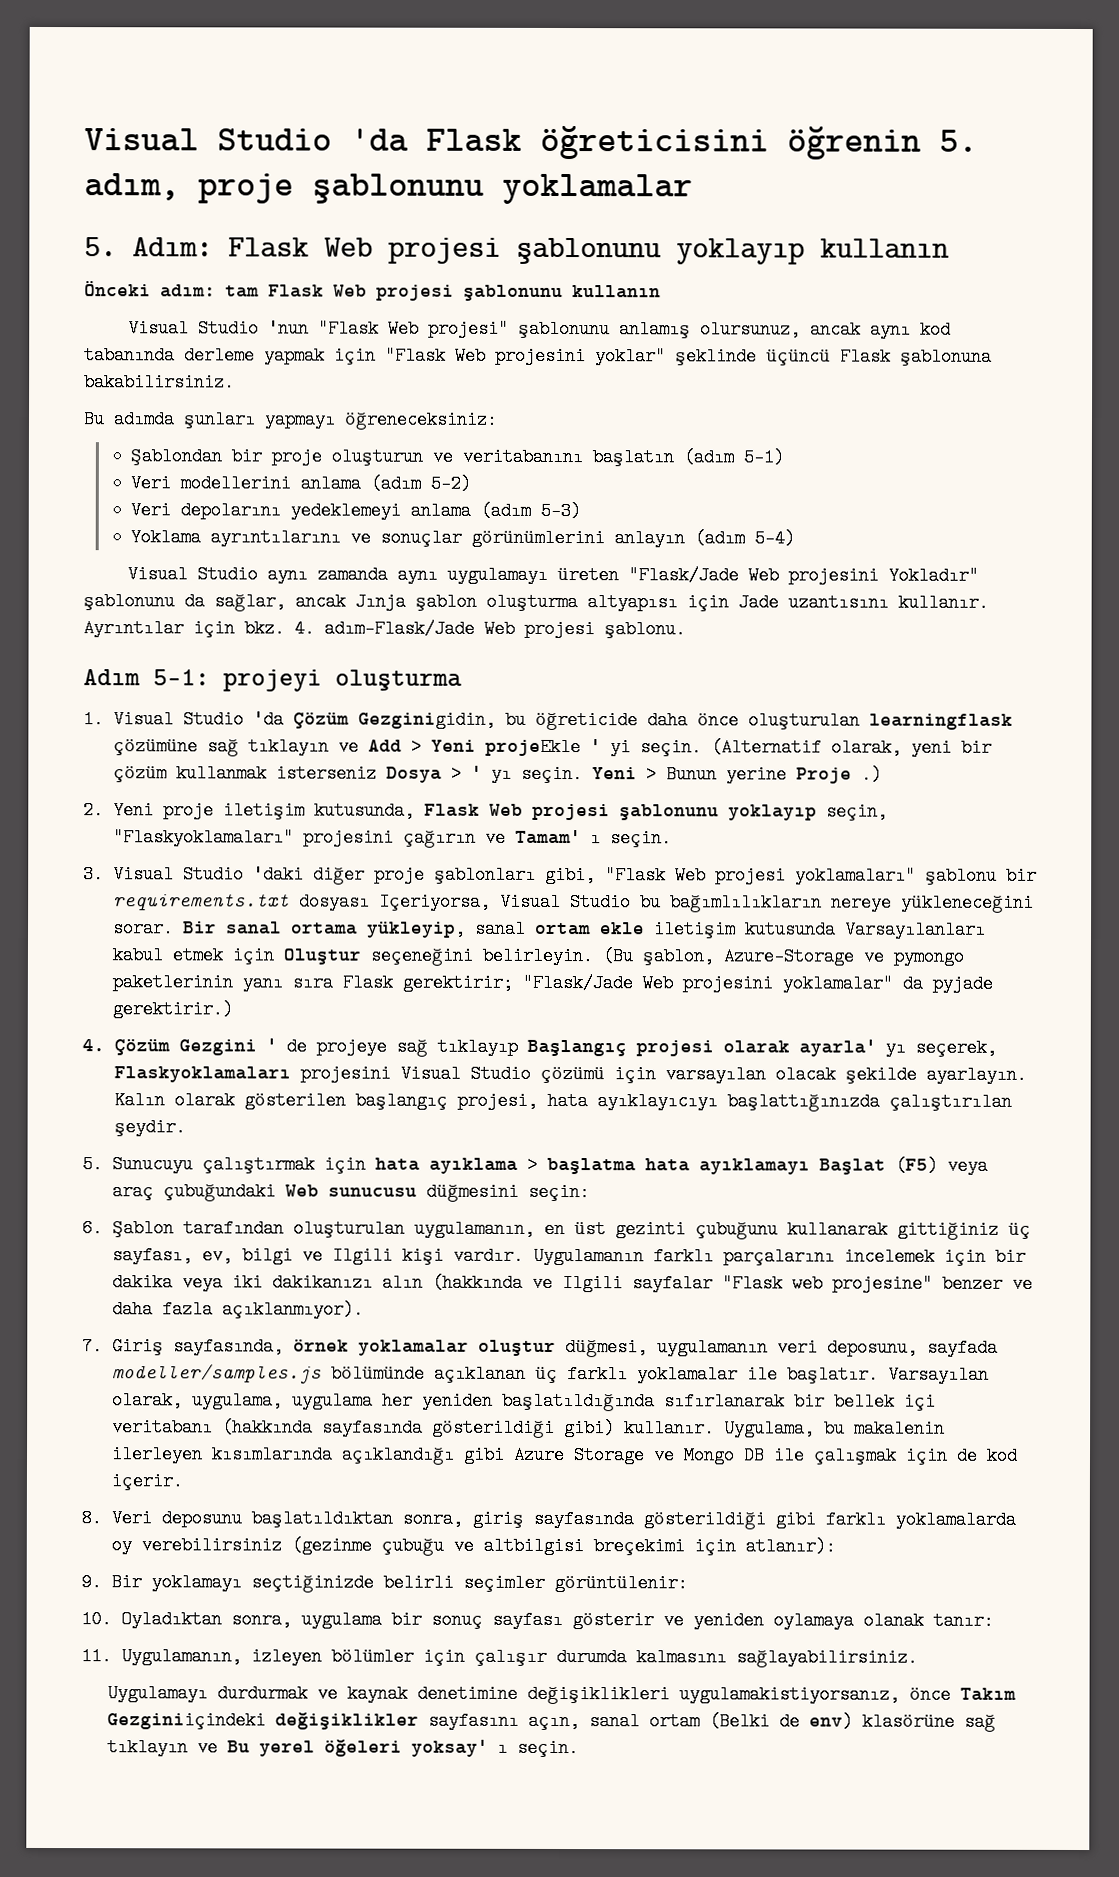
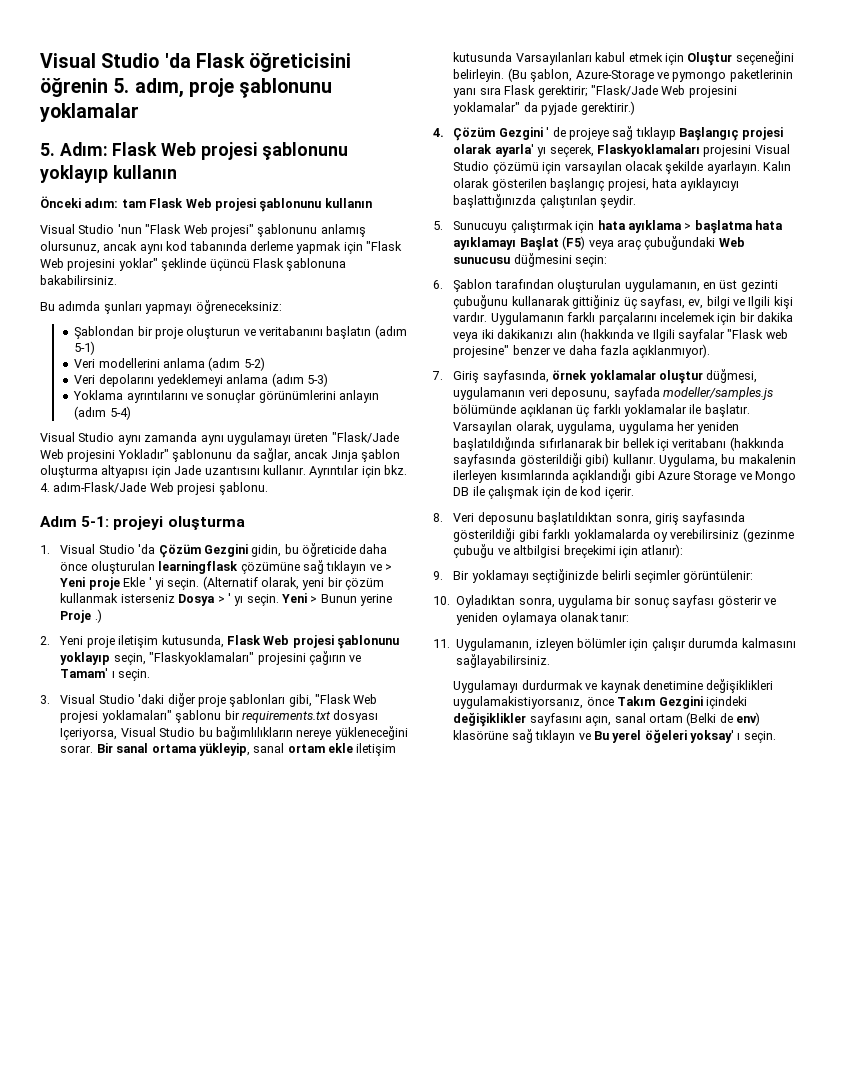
[357,710,496,729] Gezginigidin, -> [203,544,282,557] Gezgini gidin,
[367,739,402,752] Add -> (382, 567) none
[484,737,581,757] projeEkle -> [88,577,146,590] proje Ekle
[106,1711,266,1730] Gezginiiçindeki -> [658,696,747,709] Gezgini içindeki

